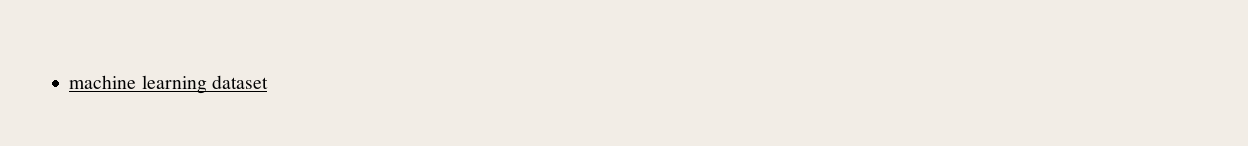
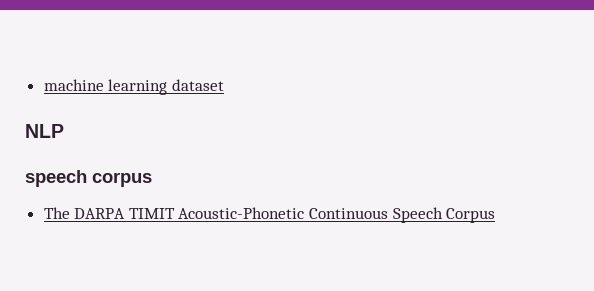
(268, 82) none -> [25,124,64,138] [25,170,152,187] [43,207,496,223] // NLP // speech corpus // The DARPA TIMIT Acoustic-Phonetic Continuous Speech Corpus

